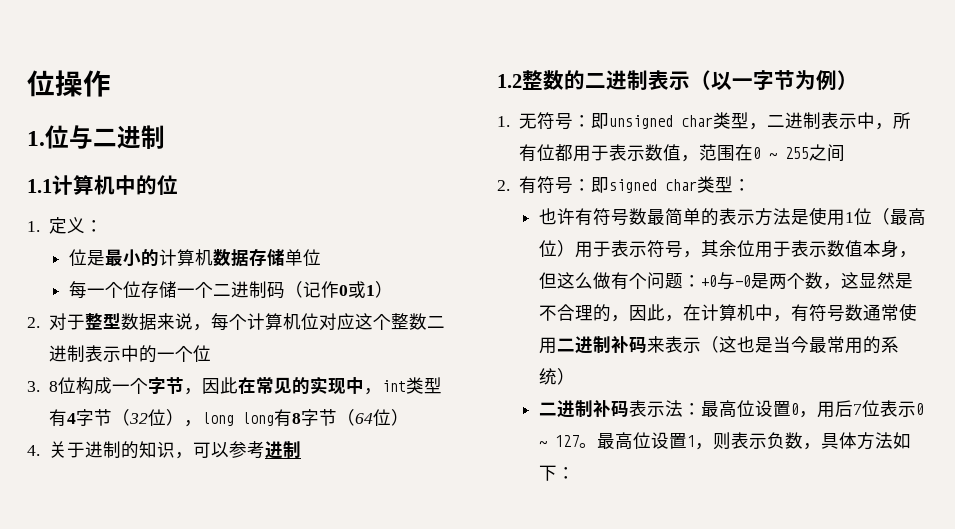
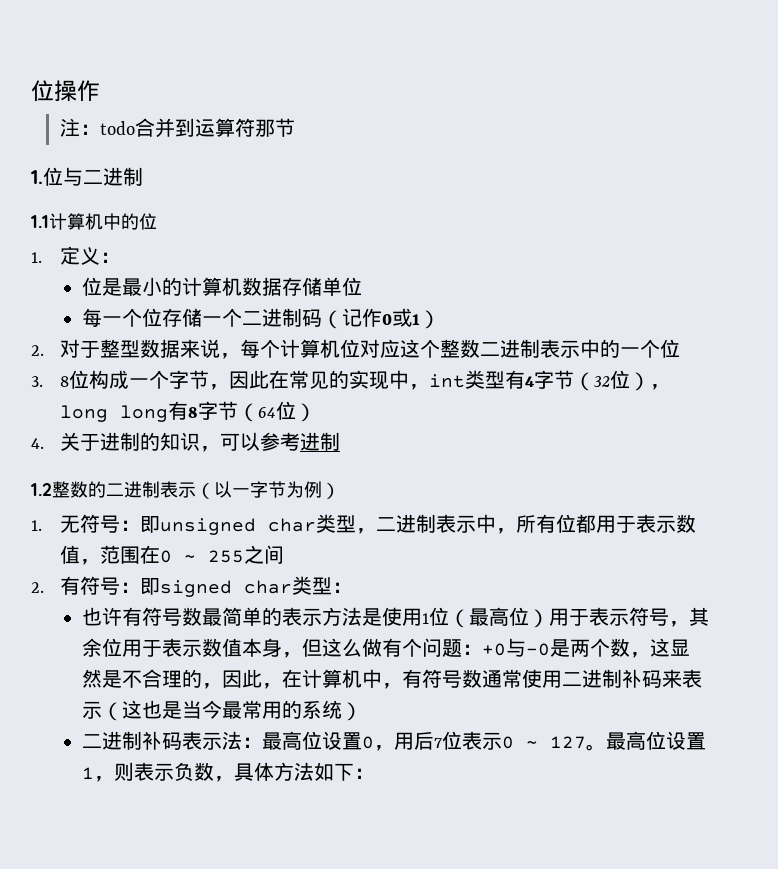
(111, 83) none -> [60,118,296,138] // 注：todo合并到运算符那节

